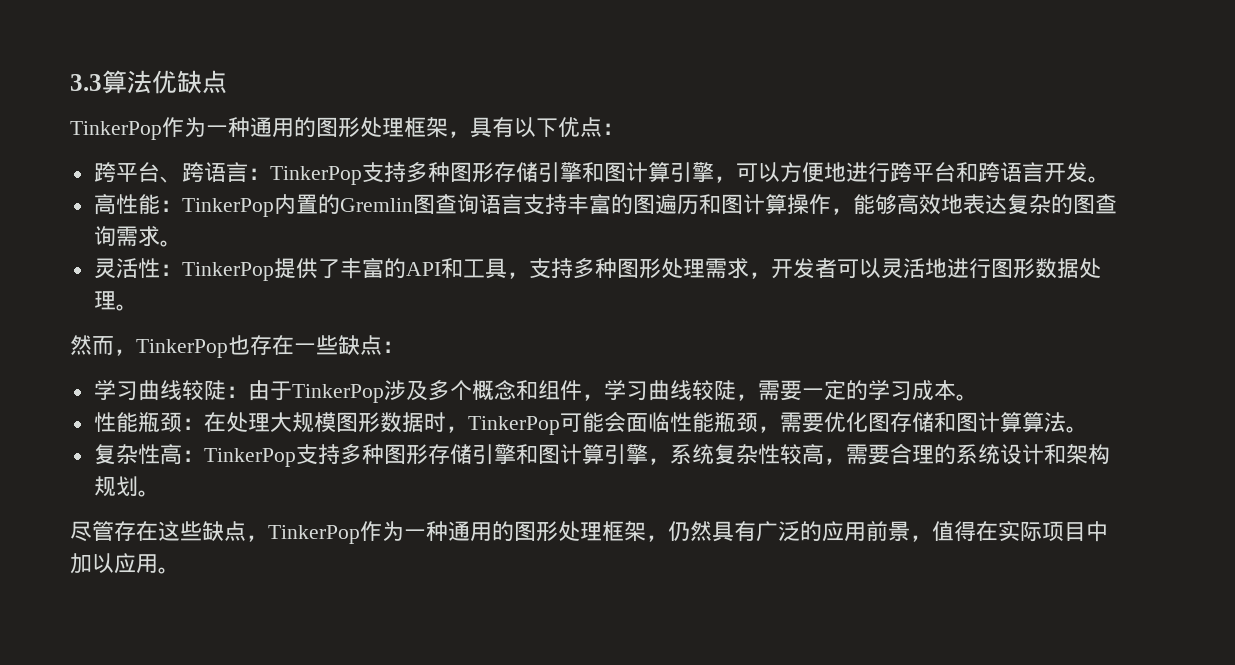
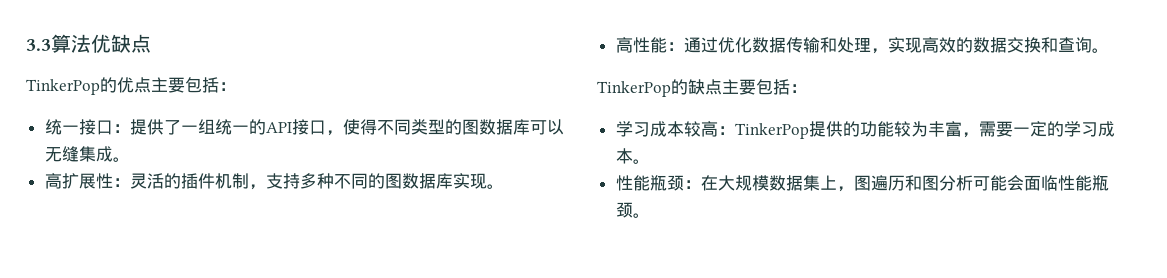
[162,117,624,138] [93,162,1110,185] [93,194,1117,217] [93,226,182,247] [93,258,1101,281] [93,291,138,311] [70,335,404,358] [93,380,736,403] 作为一种通用的图形处理框架，具有以下优点： // 跨平台、跨语言：TinkerPop支持多种图形存储引擎和图计算引擎，可以方便地进行跨平台和跨语言开发。 // 高性能：TinkerPop内置的Gremlin图查询语言支持丰富的图遍历和图计算操作，能够高效地表达复杂的图查询需求。 // 灵活性：TinkerPop提供了丰富的API和工具，支持多种图形处理需求，开发者可以灵活地进行图形数据处理。 // 然而，TinkerPop也存在一些缺点： // 学习曲线较陡：由于TinkerPop涉及多个概念和组件，学习曲线较陡 -> [100,77,236,93] [44,119,564,136] [44,146,130,162] [44,173,504,190] [615,37,1109,54] [597,79,807,97] [615,121,962,139] 的优点主要包括： // 统一接口：提供了一组统一的API接口，使得不同类型的图数据库可以无缝集成。 // 高扩展性：灵活的插件机制，支持多种不同的图数据库实现。 // 高性能：通过优化数据传输和处理，实现高效的数据交换和查询。 // TinkerPop的缺点主要包括： // 学习成本较高：TinkerPop提供的功能较为丰富
[225,412,560,435] 处理大规模图形数据时，TinkerPop -> [717,175,973,192] 大规模数据集上，图遍历和图分析
[757,412,1088,433] [93,443,1110,467] [93,476,160,497] [70,520,1108,544] [70,553,158,574] ，需要优化图存储和图计算算法。 // 复杂性高：TinkerPop支持多种图形存储引擎和图计算引擎，系统复杂性较高，需要合理的系统设计和架构规划。 // 尽管存在这些缺点，TinkerPop作为一种通用的图形处理框架，仍然具有广泛的应用前景，值得在实际项目中加以应用 -> (633, 210) none

